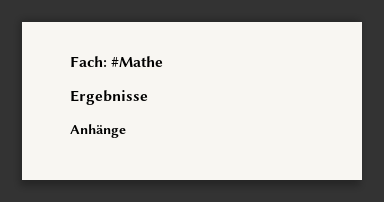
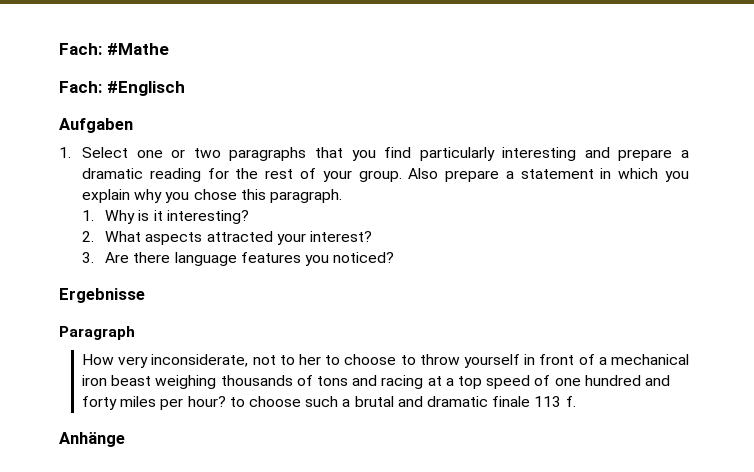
[70,90,148,105] Ergebnisse -> [59,81,185,96] [59,118,133,133] [59,147,689,161] [82,168,689,182] [82,189,343,203] [82,210,249,224] [82,231,372,245] [82,252,395,266] [59,288,145,303] [59,326,135,340] [82,354,689,368] [82,375,670,389] [82,396,576,410] Fach: #Englisch // Aufgaben // 1. Select one or two paragraphs that you find particularly interesting and prepare a dramatic reading for the rest of your group. Also prepare a statement in which you explain why you chose this paragraph. // 1. Why is it interesting? // 2. What aspects attracted your interest? // 3. Are there language features you noticed? // Ergebnisse // Paragraph // How very inconsiderate, not to her to choose to throw yourself in front of a mechanical iron beast weighing thousands of tons and racing at a top speed of one hundred and forty miles per hour? to choose such a brutal and dramatic finale 113 f.

